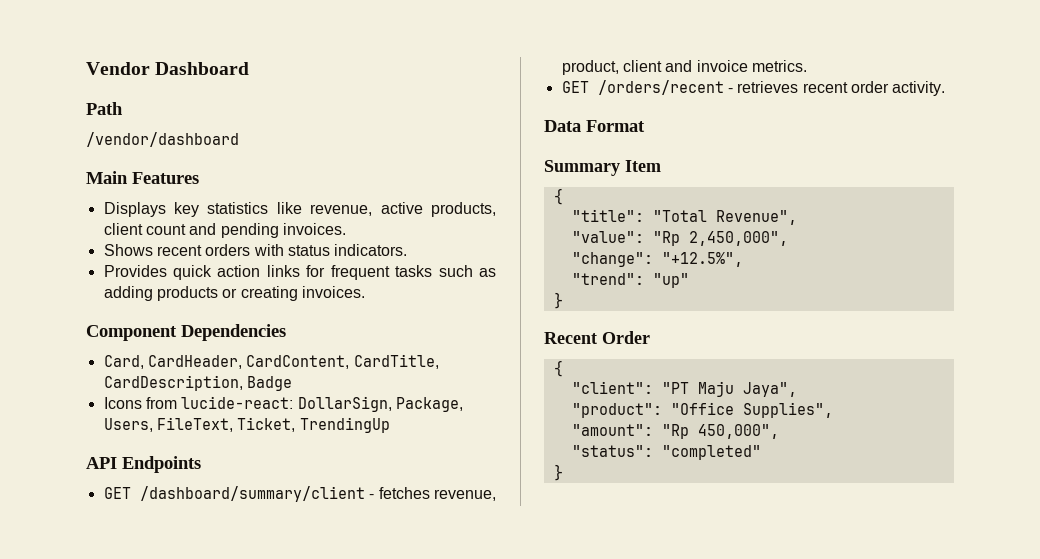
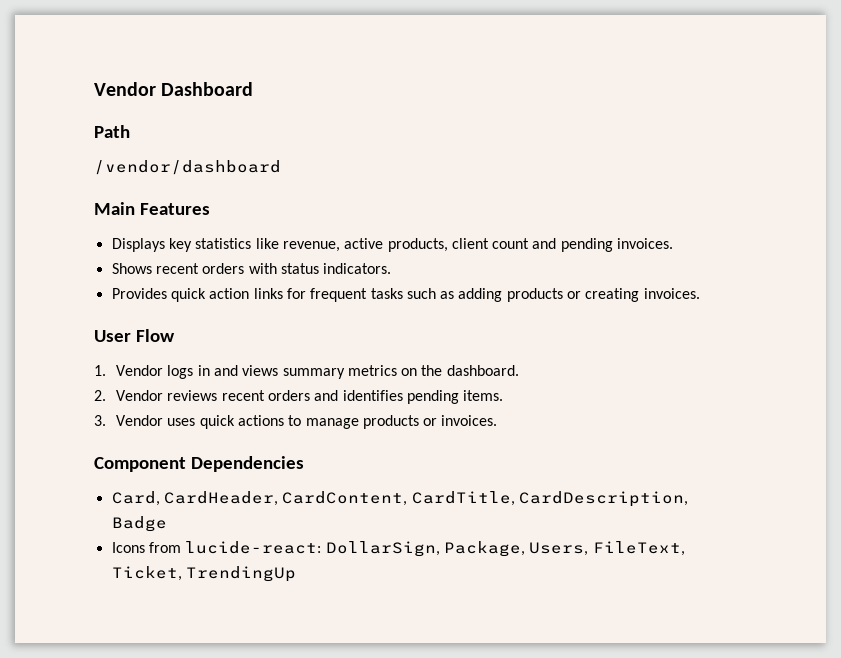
(365, 292) none -> [94,329,175,342] [94,365,519,379] [94,390,504,404] [94,415,498,429] // User Flow // 1. Vendor logs in and views summary metrics on the dashboard. // 2. Vendor reviews recent orders and identifies pending items. // 3. Vendor uses quick actions to manage products or invoices.
[86,456,201,473] [103,486,496,502] [561,60,807,75] [561,80,946,96] [544,120,645,132] [544,160,661,176] [553,188,563,205] [571,209,797,225] [571,231,788,246] [571,252,743,267] [571,273,689,288] [553,292,563,309] [544,331,650,344] [553,360,563,377] [571,381,797,397] [571,402,833,418] [571,424,779,439] [571,445,761,460] [553,464,563,481] // API Endpoints // GET /dashboard/summary/client - fetches revenue, product, client and invoice metrics. // GET /orders/recent - retrieves recent order activity. // Data Format // Summary Item // { // "title": "Total Revenue", // "value": "Rp 2,450,000", // "change": "+12.5%", // "trend": "up" // } // Recent Order // { // "client": "PT Maju Jaya", // "product": "Office Supplies", // "amount": "Rp 450,000", // "status": "completed" // } -> (296, 574) none

